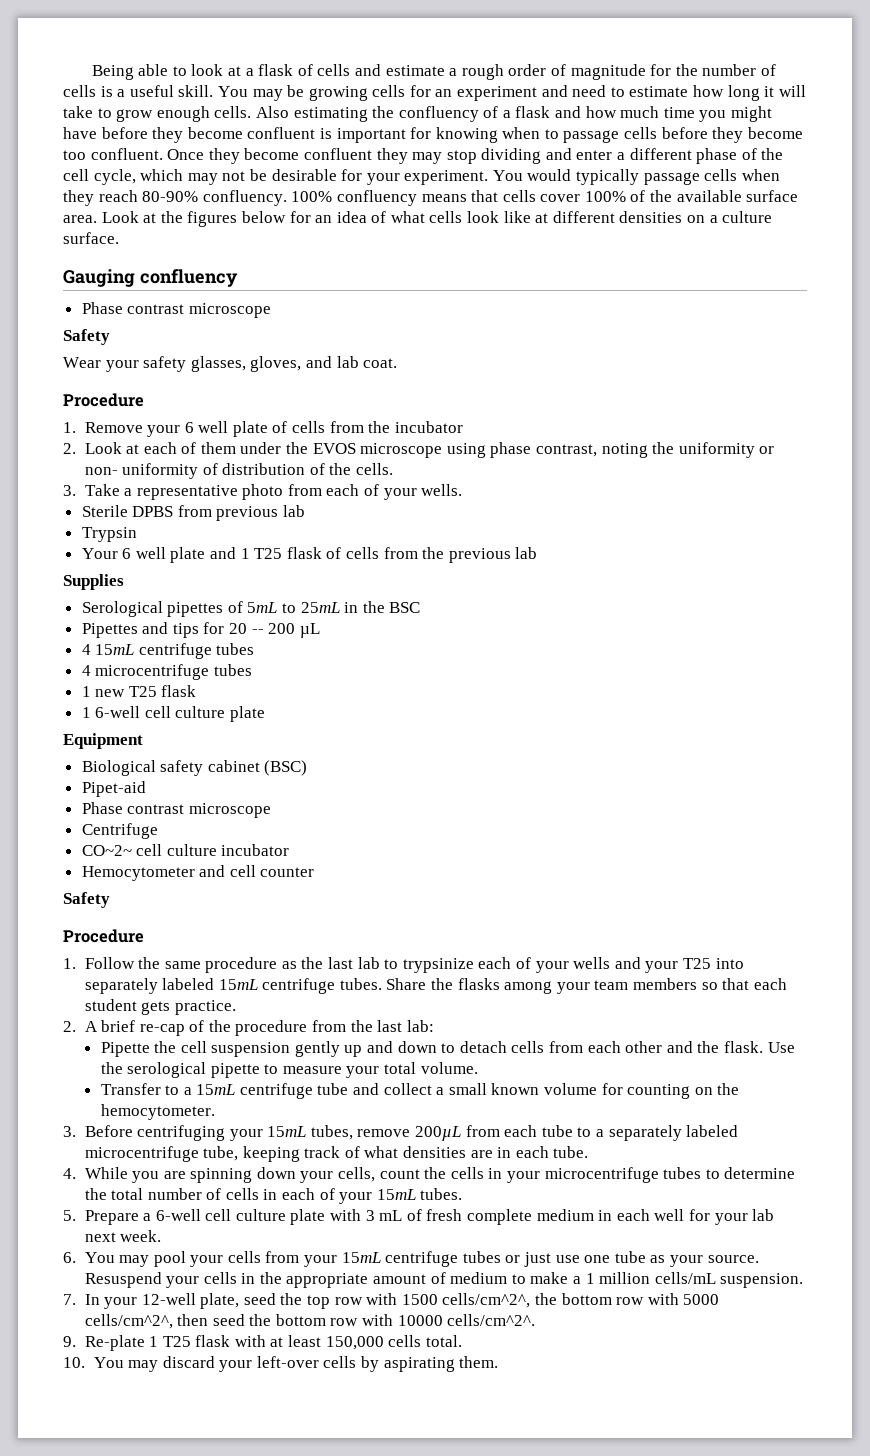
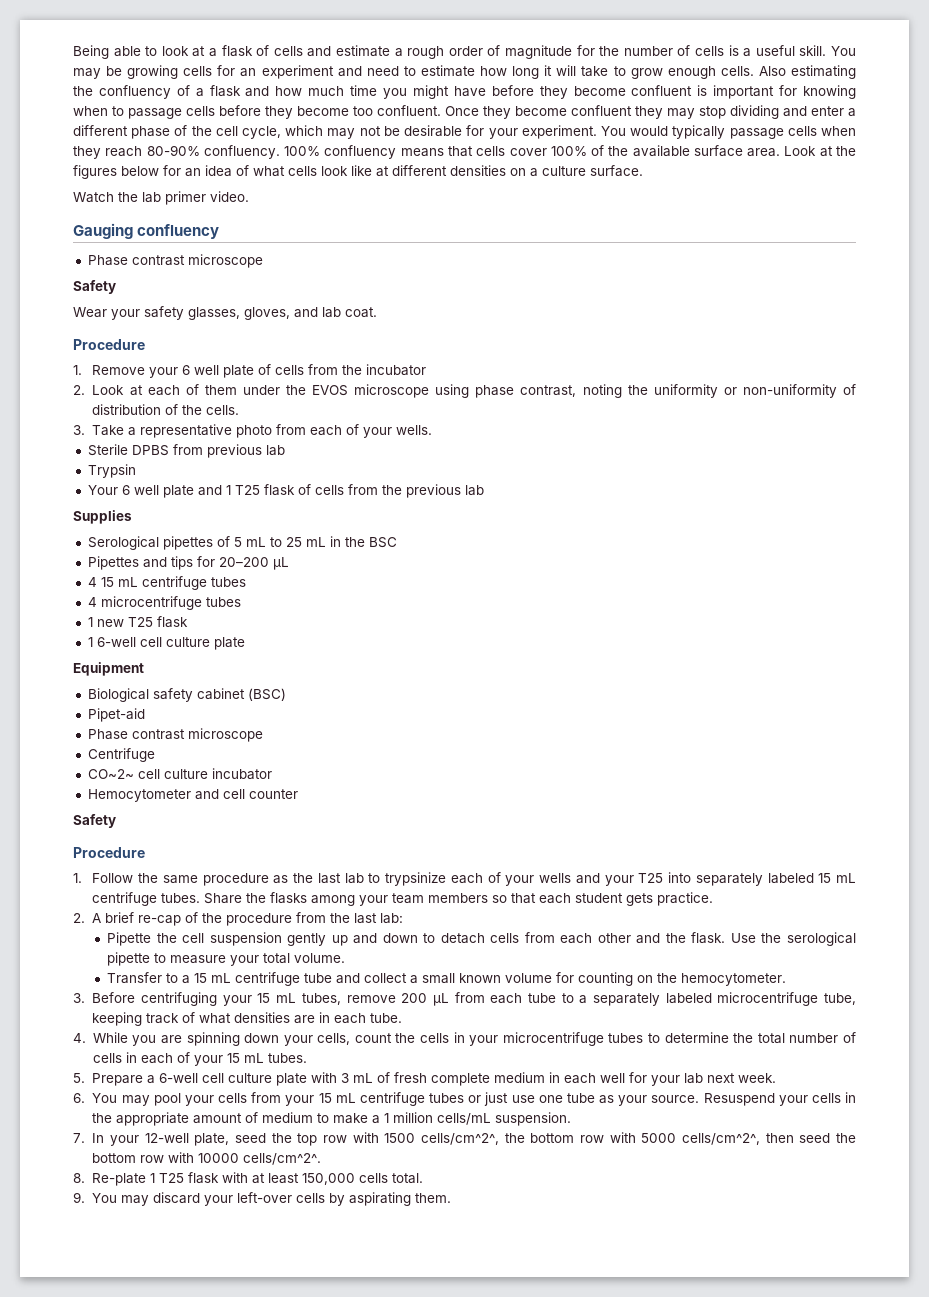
(119, 238) none -> [73,191,249,205] // Watch the lab primer video.
[84,463,199,479] non- uniformity -> [742,384,837,398] non-uniformity
[247,602,340,613] 5mL to 25mL -> [233,537,326,547] 5 mL to 25 mL
[229,623,296,634] 20 -- 200 -> [218,557,269,567] 20–200
[95,644,135,655] 15mL -> [100,577,138,587] 15 mL
[218,979,258,990] 15mL -> [818,873,856,883] 15 mL
[196,1084,236,1095] 15mL -> [194,973,232,983] 15 mL
[267,1125,462,1141] 15mL tubes, remove 200µL -> [257,993,449,1006] 15 mL tubes, remove 200 µL
[376,1189,416,1200] 15mL -> [226,1053,264,1063] 15 mL
[341,1252,381,1263] 15mL -> [318,1093,356,1103] 15 mL
[63,1336,76,1347] 9. -> [73,1173,85,1183] 8.
[63,1357,85,1368] 10. -> [73,1192,85,1203] 9.

